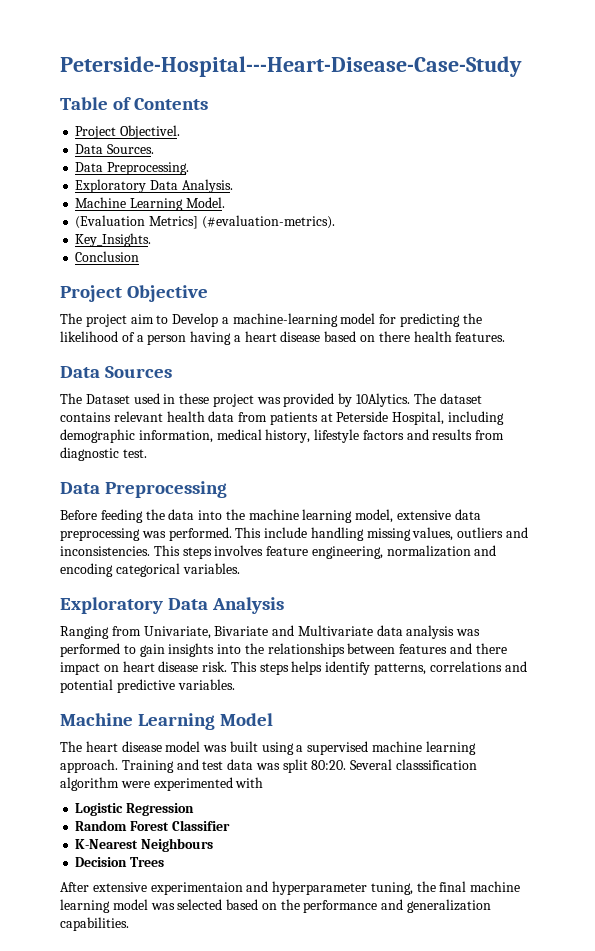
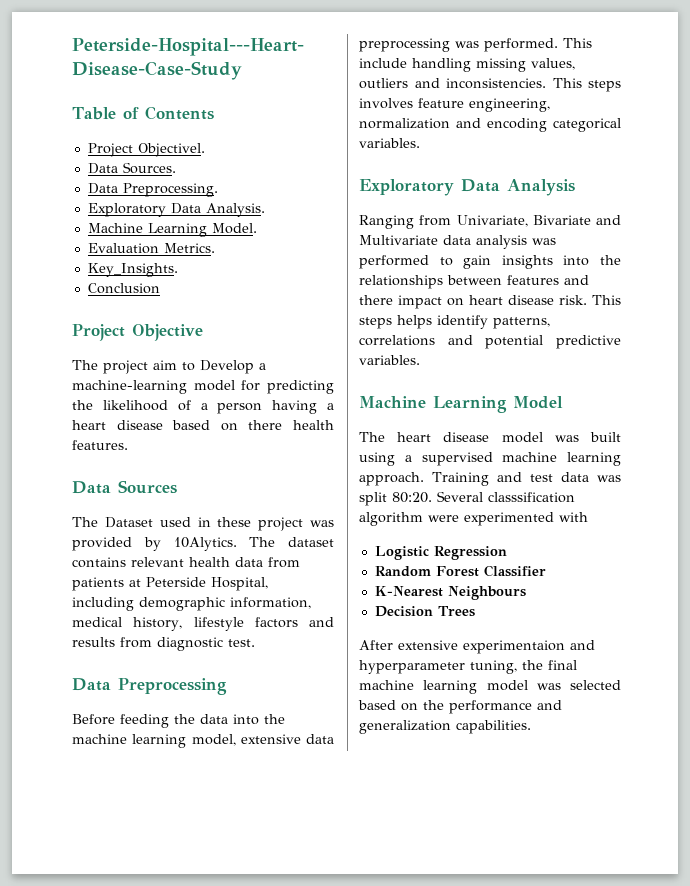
[75,215,335,229] (Evaluation Metrics] (#evaluation-metrics). -> [87,243,215,254] Evaluation Metrics.

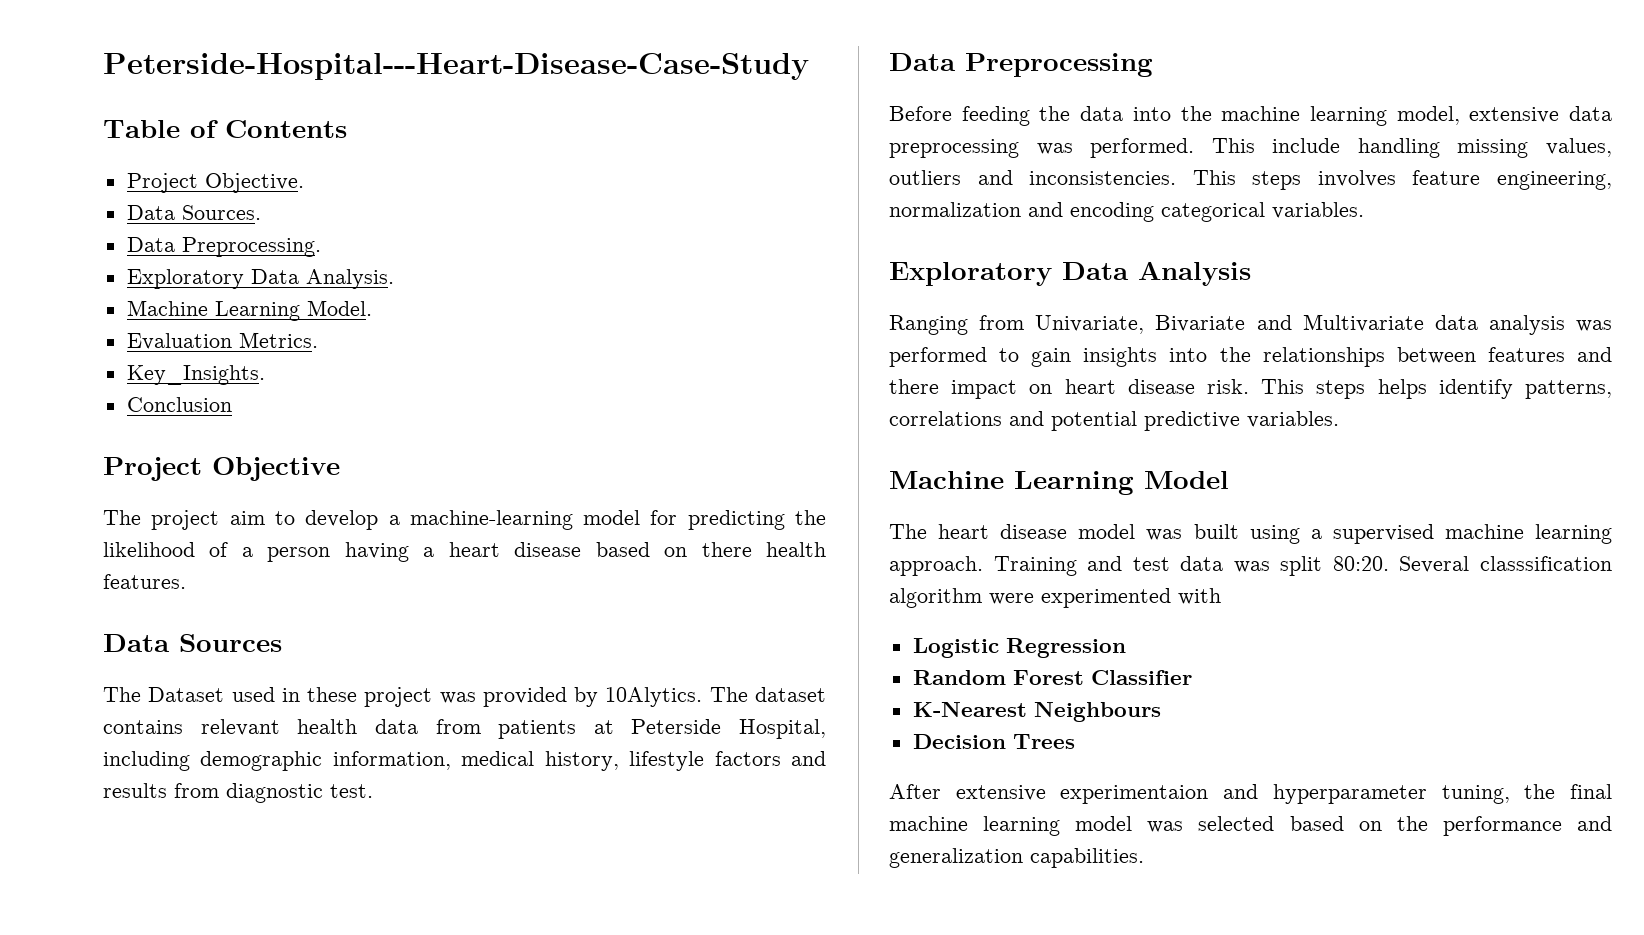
[137,143,205,157] Objectivel. -> [204,173,304,193] Objective.
[200,360,254,374] Develop -> [305,510,379,530] develop

